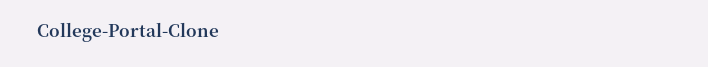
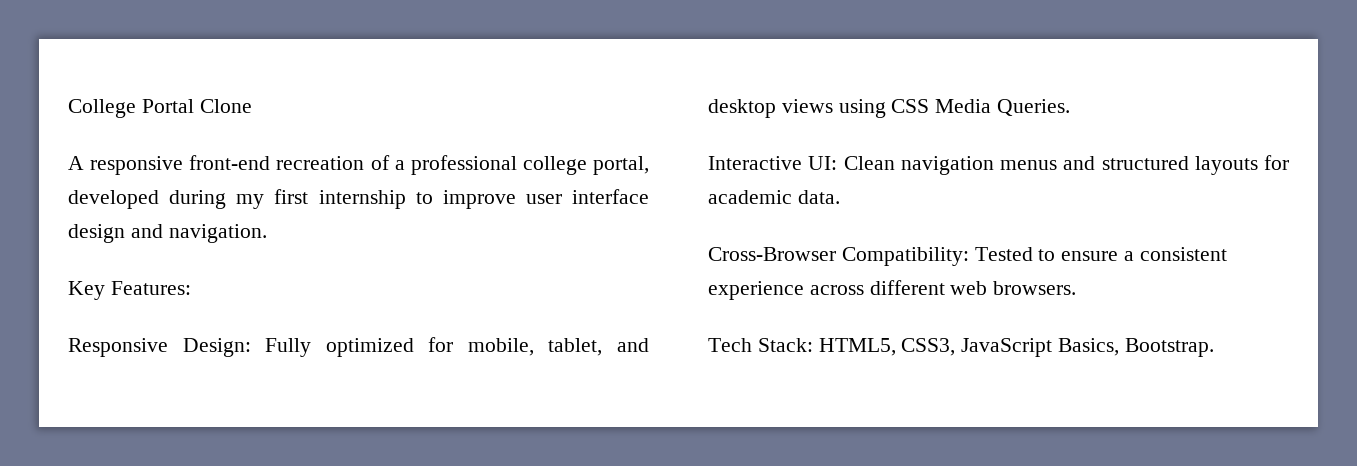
[37,22,219,42] College-Portal-Clone -> [68,99,252,118] [68,155,649,175] [68,189,649,209] [68,224,267,243] [68,281,191,300] [68,337,649,357] [708,99,1071,118] [708,155,1289,175] [708,190,840,204] [708,247,1227,266] [708,280,1077,300] [708,338,1214,357] College Portal Clone // A responsive front-end recreation of a professional college portal, developed during my first internship to improve user interface design and navigation. // Key Features: // Responsive Design: Fully optimized for mobile, tablet, and desktop views using CSS Media Queries. // Interactive UI: Clean navigation menus and structured layouts for academic data. // Cross-Browser Compatibility: Tested to ensure a consistent experience across different web browsers. // Tech Stack: HTML5, CSS3, JavaScript Basics, Bootstrap.

